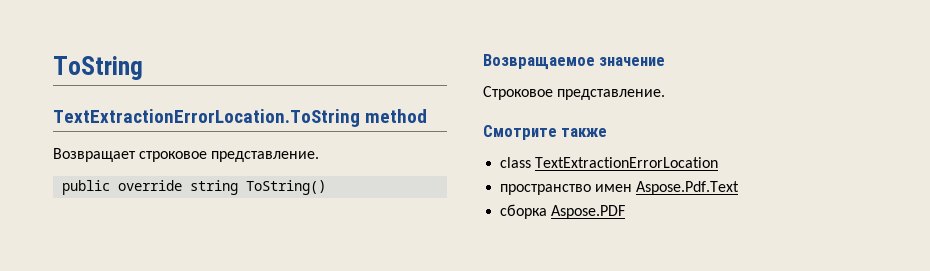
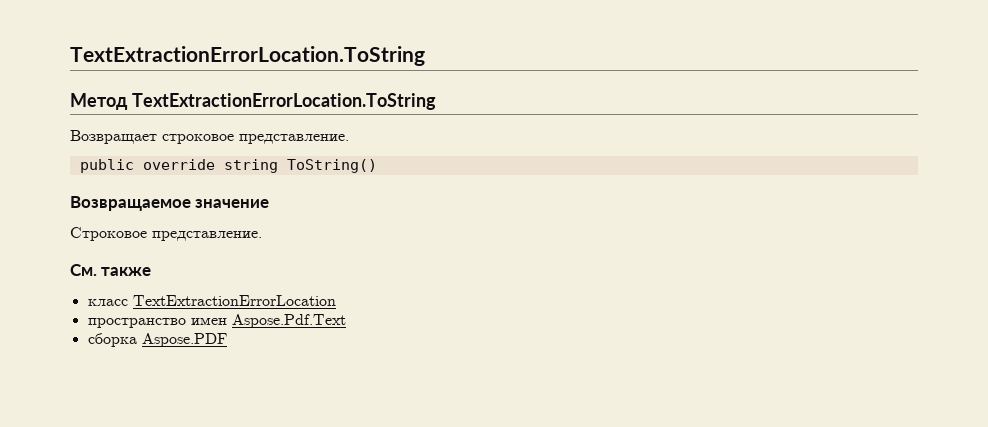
[53,56,143,80] [53,109,428,127] ToString // TextExtractionErrorLocation.ToString method -> [70,46,425,66] [70,93,436,110] TextExtractionErrorLocation.ToString // Метод TextExtractionErrorLocation.ToString
[483,125,557,140] Смотрите -> [70,264,97,276] См.
[500,157,532,168] class -> [87,299,128,306] класс

